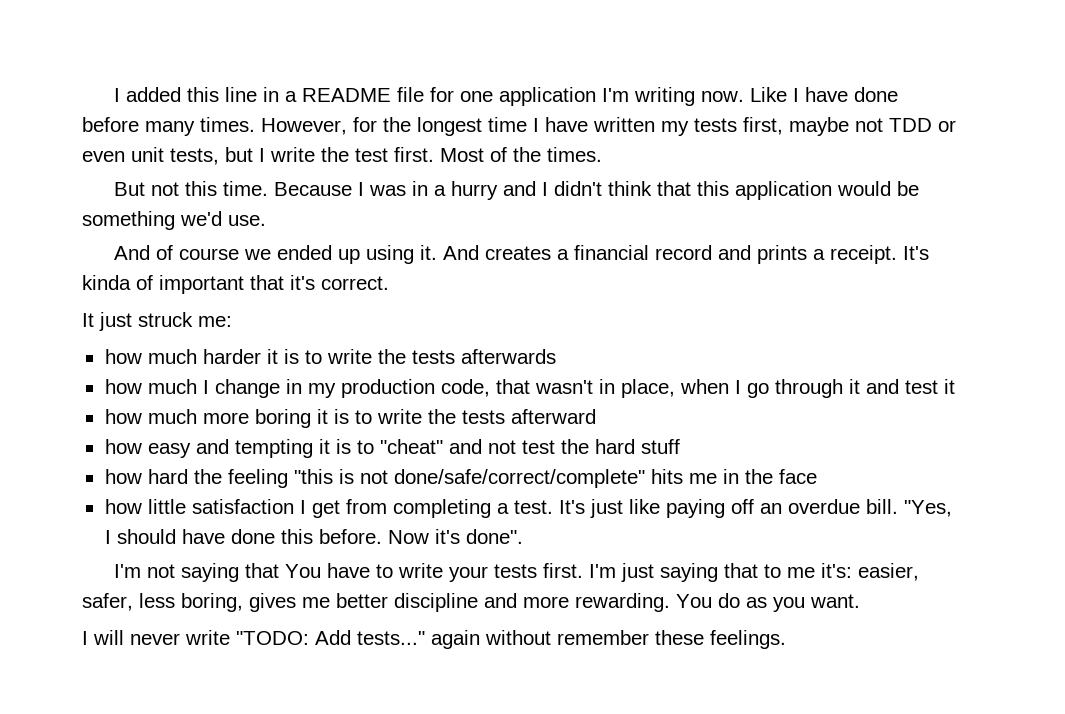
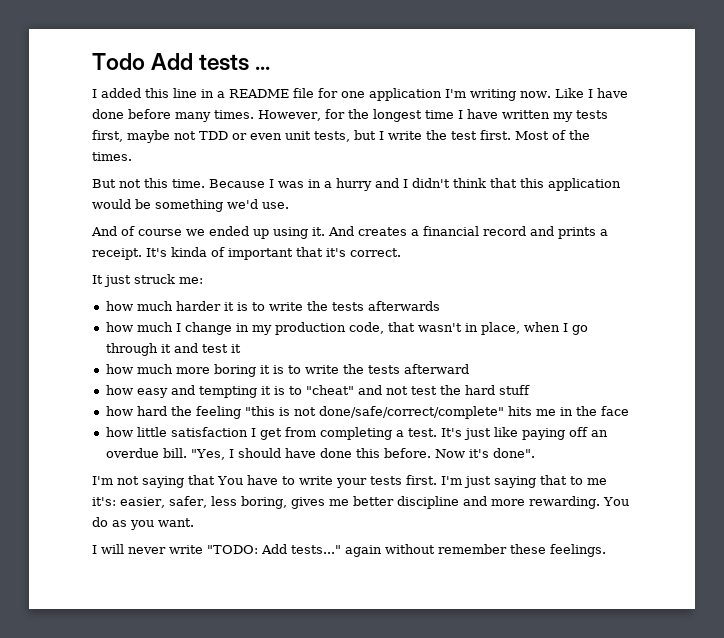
(113, 95) none -> [92,53,271,71] Todo Add tests ... //

